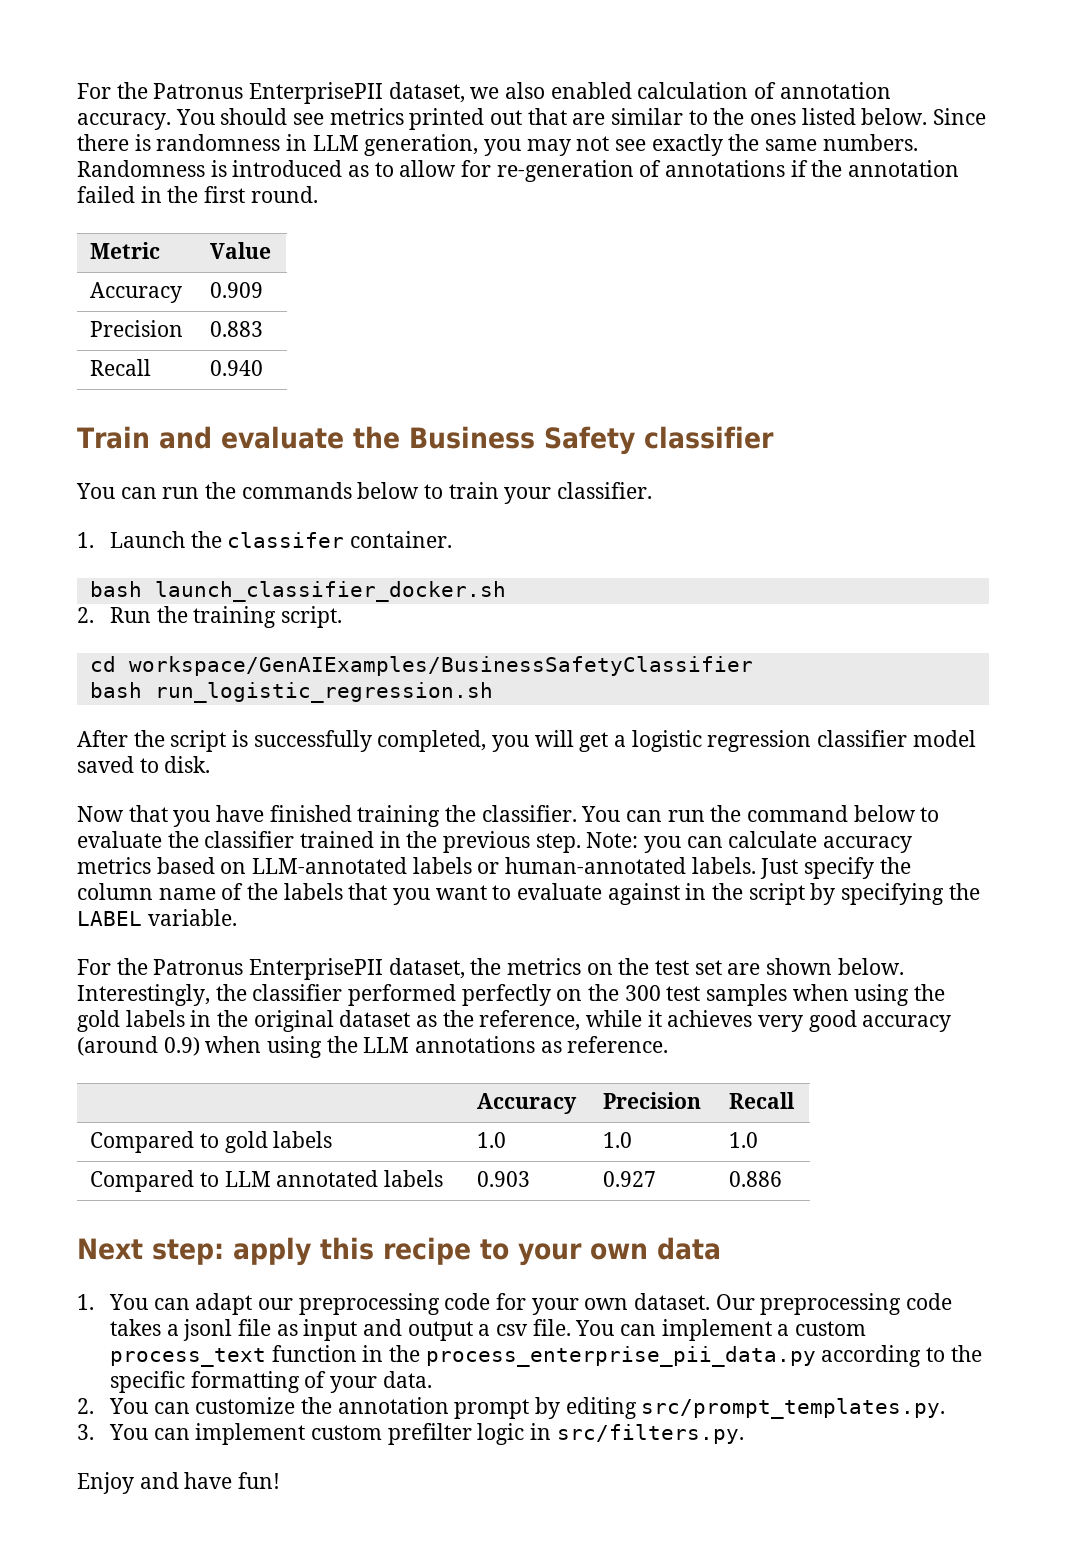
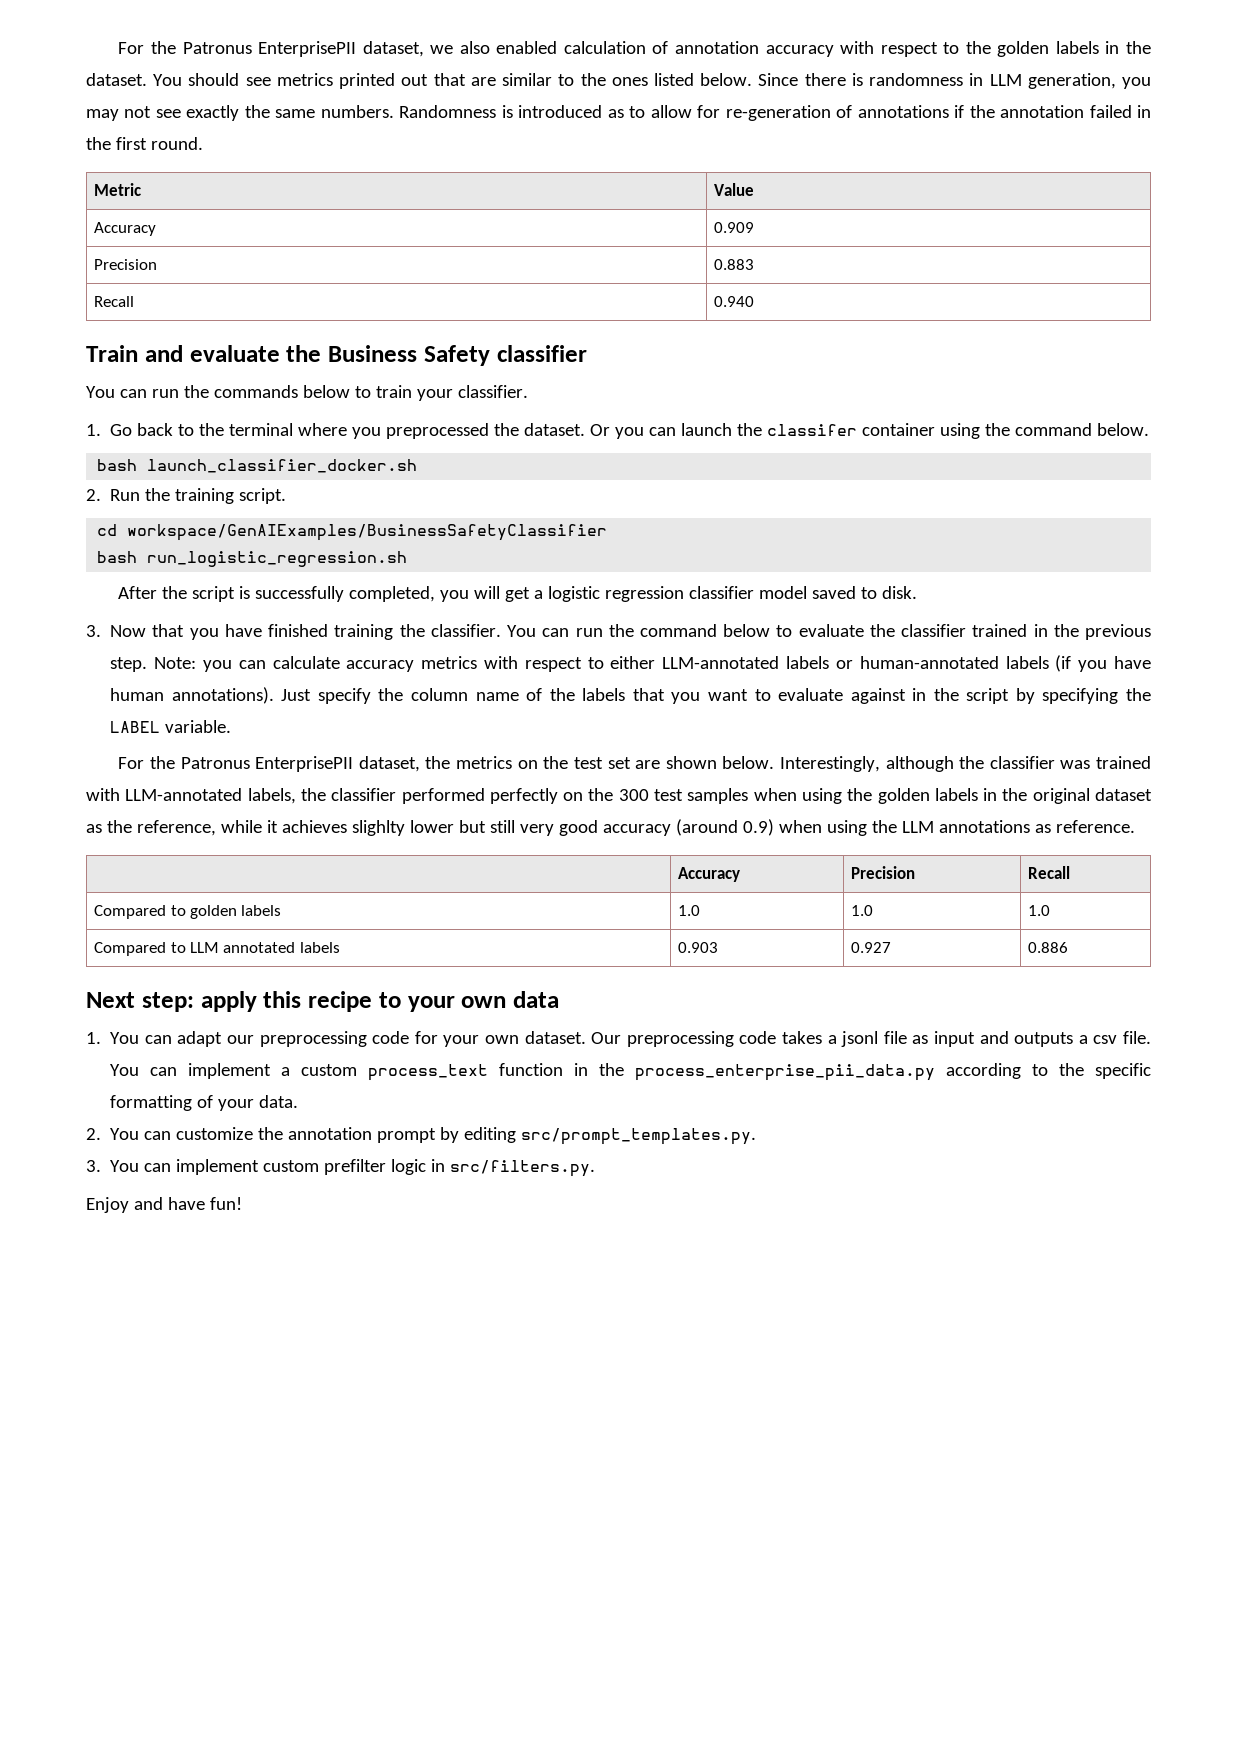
[77,113,171,130] accuracy. -> [765,41,1152,57] [86,73,147,86] accuracy with respect to the golden labels in the dataset.
[109,531,452,548] Launch the classifer container. -> [110,423,1150,439] Go back to the terminal where you preprocessed the dataset. Or you can launch the classifer container using the command below.
(211, 764) none -> [86,625,101,637] 3.
[156,857,756,874] based on LLM-annotated labels or human-annotated labels. -> [483,655,1151,672] [110,687,274,704] with respect to either LLM-annotated labels or human-annotated labels (if you have human annotations).
(210, 995) none -> [885,756,1152,772] [86,788,296,804] although the classifier was trained with LLM-annotated labels,
[77,1010,120,1032] gold -> [877,788,930,804] golden
(753, 1018) none -> [351,820,515,836] slighlty lower but still
[224,1131,268,1153] gold -> [190,905,238,919] golden
[407,1321,473,1341] output -> [1014,1032,1074,1047] outputs

